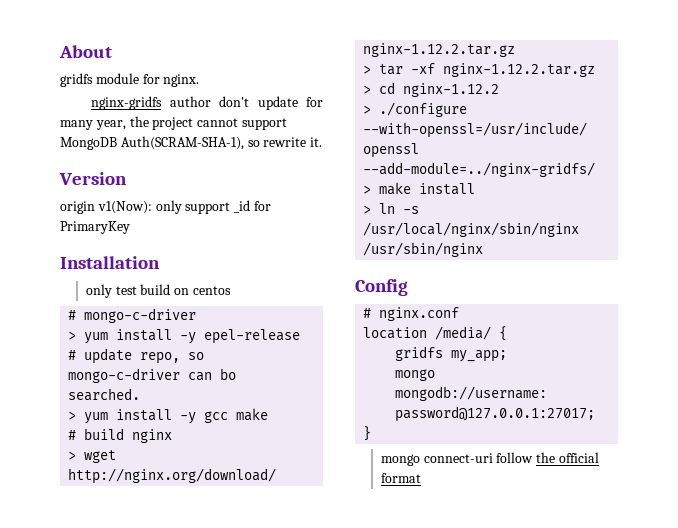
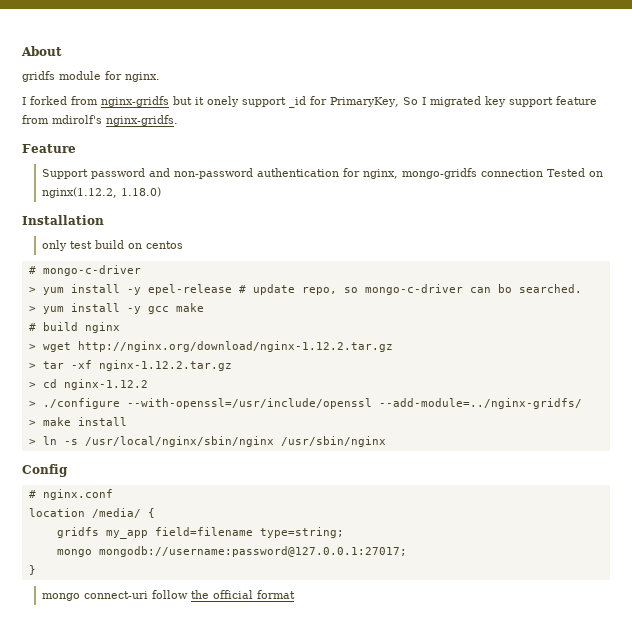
[91,96,323,110] [60,116,287,130] [60,136,323,150] [59,172,127,185] [60,200,271,214] [60,221,130,234] nginx-gridfs author don't update for many year, the project cannot support MongoDB Auth(SCRAM-SHA-1), so rewrite it. // Version // origin v1(Now): only support _id for PrimaryKey -> [22,96,597,108] [22,115,178,126] [22,144,76,153] [41,168,603,179] [41,187,161,198] I forked from nginx-gridfs but it onely support _id for PrimaryKey, So I migrated key support feature from mdirolf's nginx-gridfs. // Feature // Support password and non-password authentication for nginx, mongo-gridfs connection Tested on nginx(1.12.2, 1.18.0)
[451,350,508,362] my_app; -> [105,527,344,539] my_app field=filename type=string;

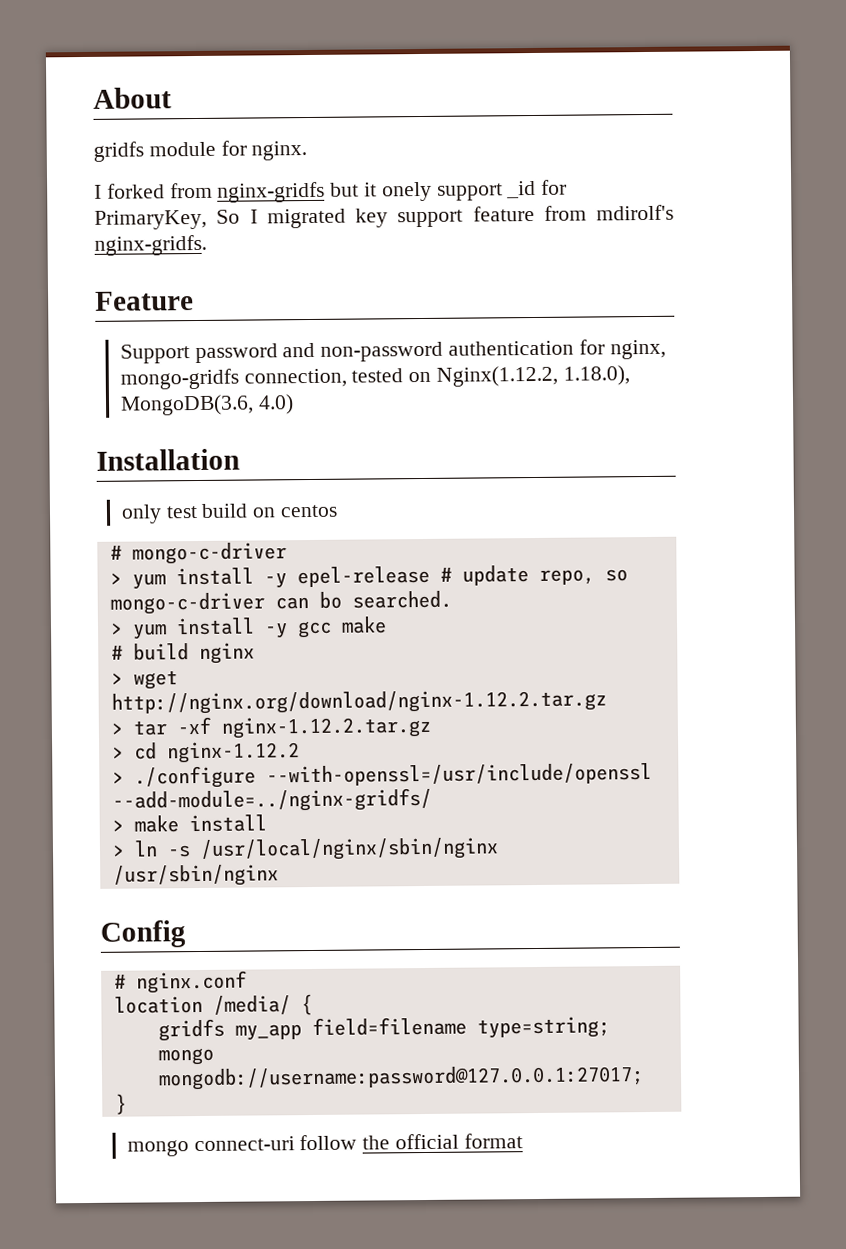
[480,168,603,177] [41,187,161,198] connection Tested on nginx(1.12.2, 1.18.0) -> [243,365,630,388] [119,394,294,416] connection, tested on Nginx(1.12.2, 1.18.0), MongoDB(3.6, 4.0)

